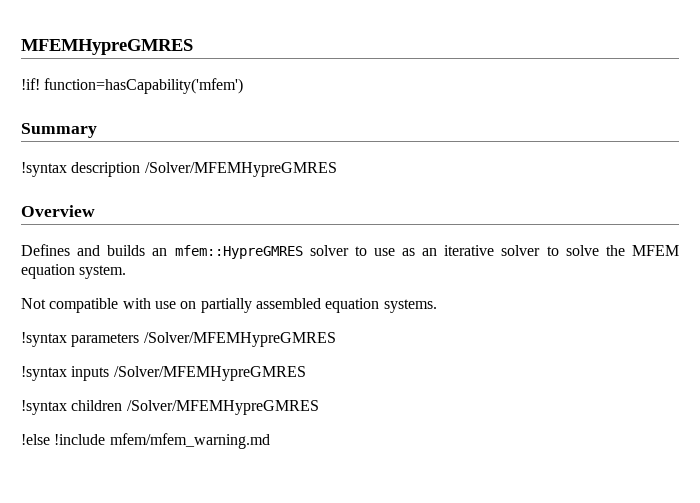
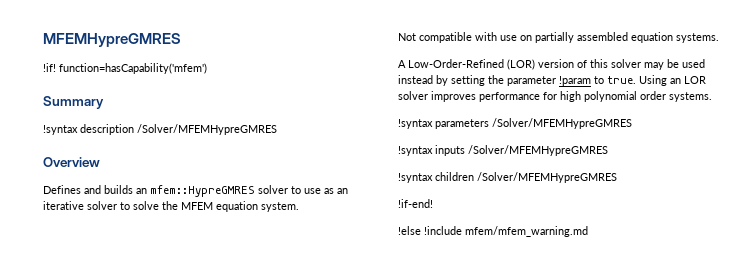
(437, 306) none -> [398,59,705,70] [398,75,706,86] [398,91,712,102] // A Low-Order-Refined (LOR) version of this solver may be used instead by setting the parameter !param to true. Using an LOR solver improves performance for high polynomial order systems.
(319, 407) none -> [398,199,433,208] // !if-end!

